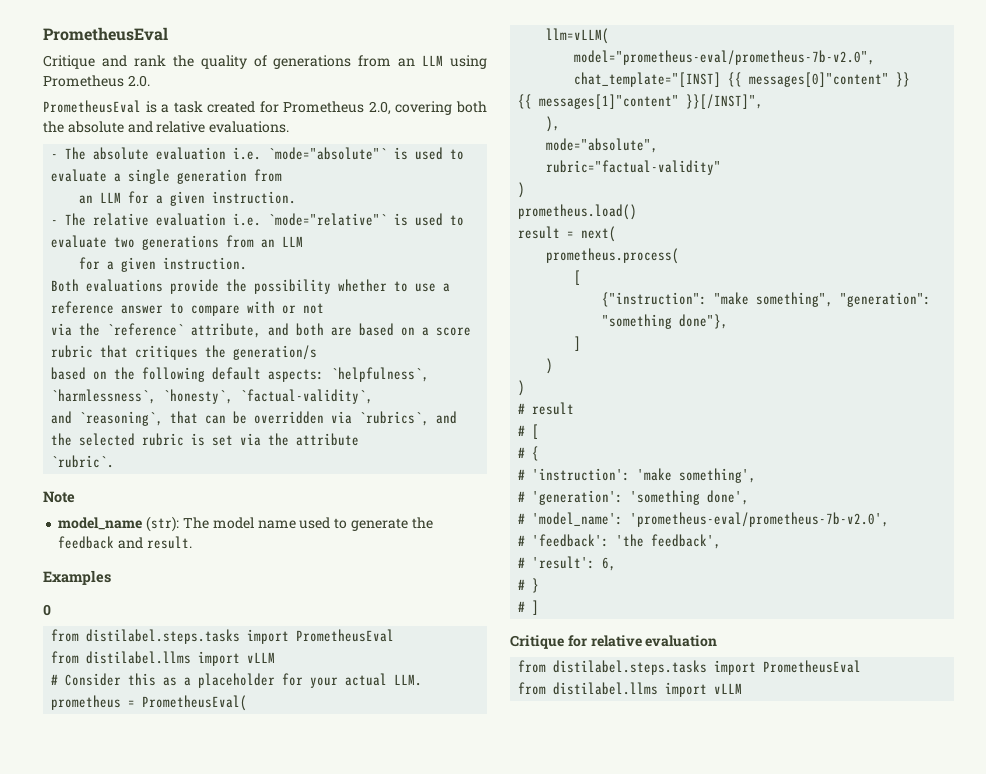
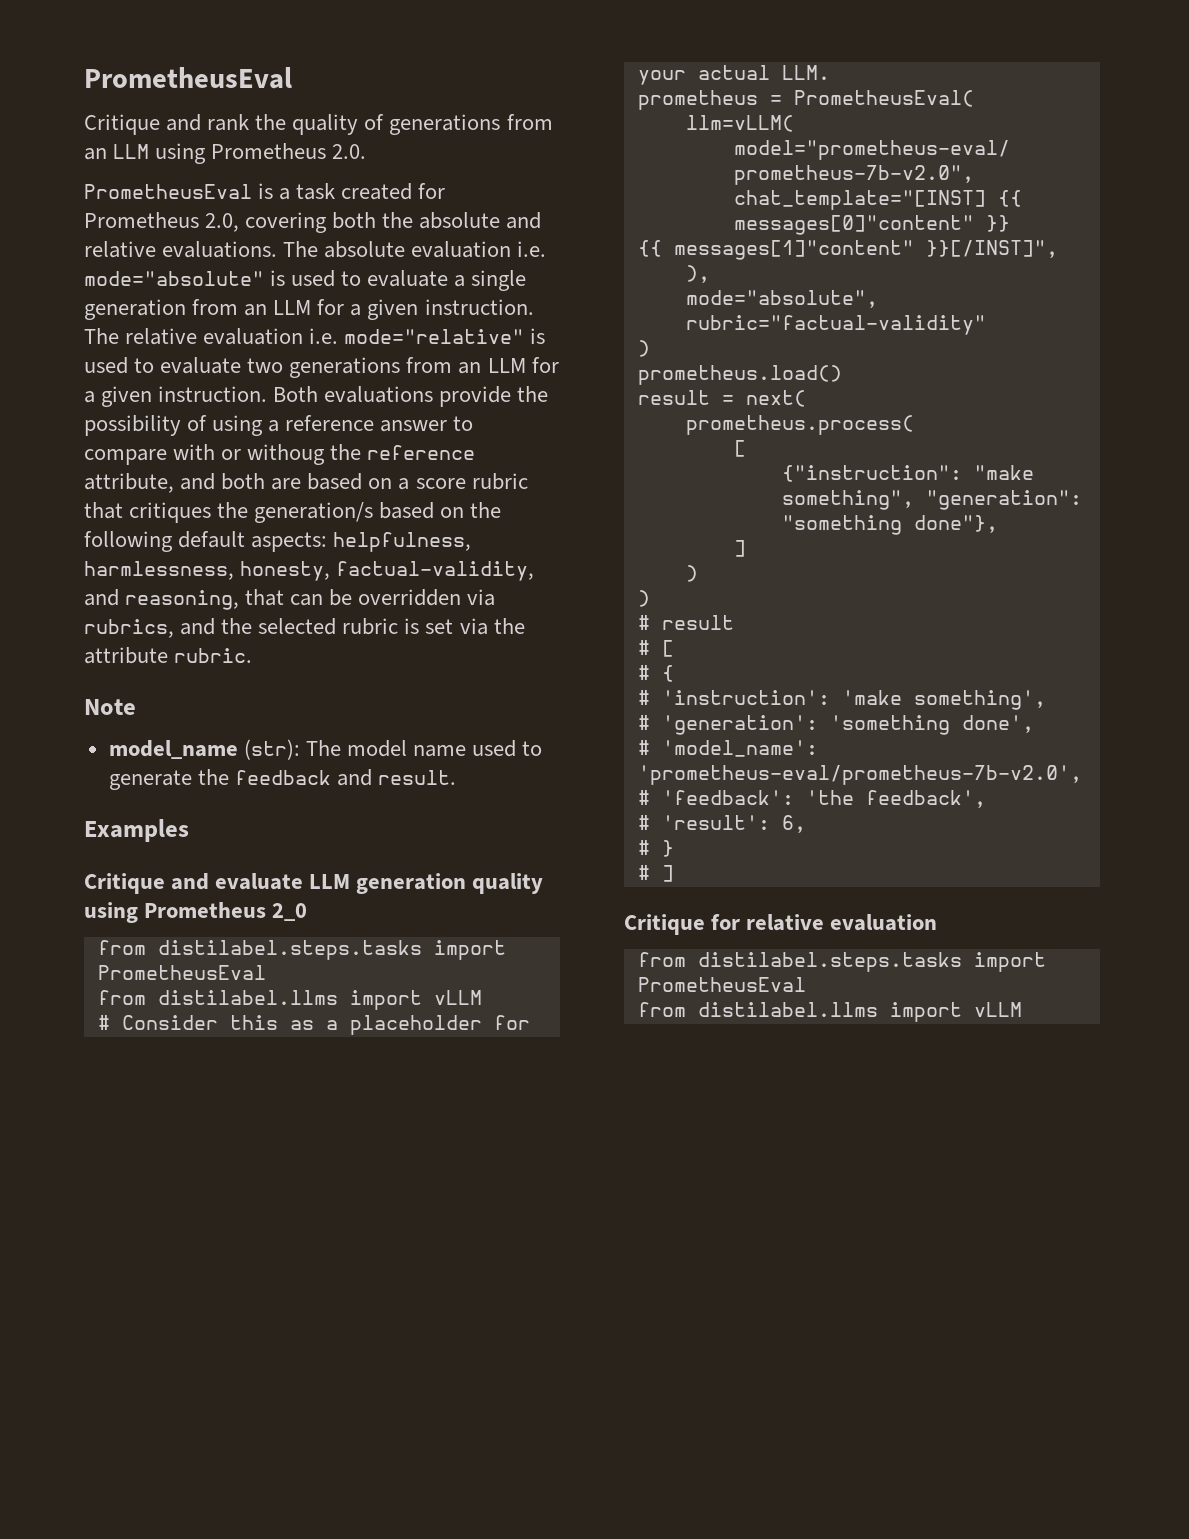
[51,154,59,159] // - -> (278, 249) none
[268,147,388,160] `mode="absolute"` -> [84,271,264,286] mode="absolute"
[79,191,297,206] [51,220,59,225] // an LLM for a given instruction. // - -> [244,299,534,320] an LLM for a given instruction.
[268,213,388,226] `mode="relative"` -> [344,329,525,344] mode="relative"
[79,257,248,272] // for a given instruction. // -> [531,357,559,373] [84,386,268,407] for a given instruction.
[338,279,437,292] whether to use -> [187,415,264,436] of using
[303,303,325,314] [51,323,185,336] not // via the `reference` -> [247,444,476,465] withoug the reference
(318, 352) // -> (374, 512) none
[331,367,430,382] [51,389,374,404] [51,411,164,426] `helpfulness`, `harmlessness`, `honesty`, `factual-validity`, // and `reasoning`, -> [333,532,472,552] [84,561,535,581] [84,589,240,610] helpfulness, harmlessness, honesty, factual-validity, and reasoning,
[359,411,430,426] `rubrics`, -> [84,619,174,638] rubrics,
[51,455,115,468] // `rubric`. -> [174,648,253,663] rubric.
[43,604,51,616] 0 -> [84,873,544,894] [84,902,308,923] Critique and evaluate LLM generation quality using Prometheus 2_0

